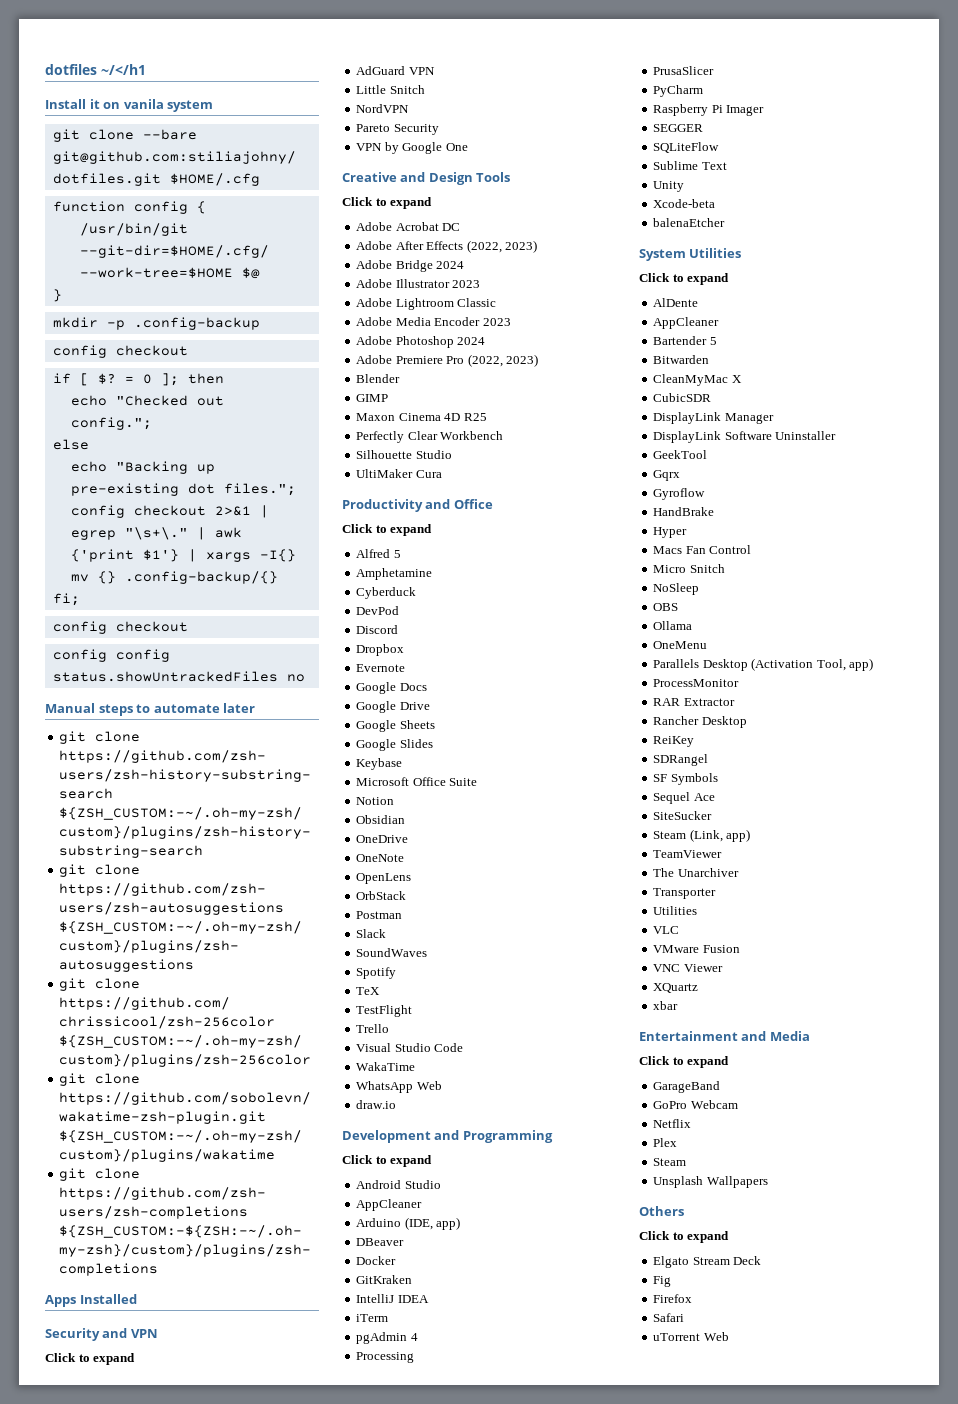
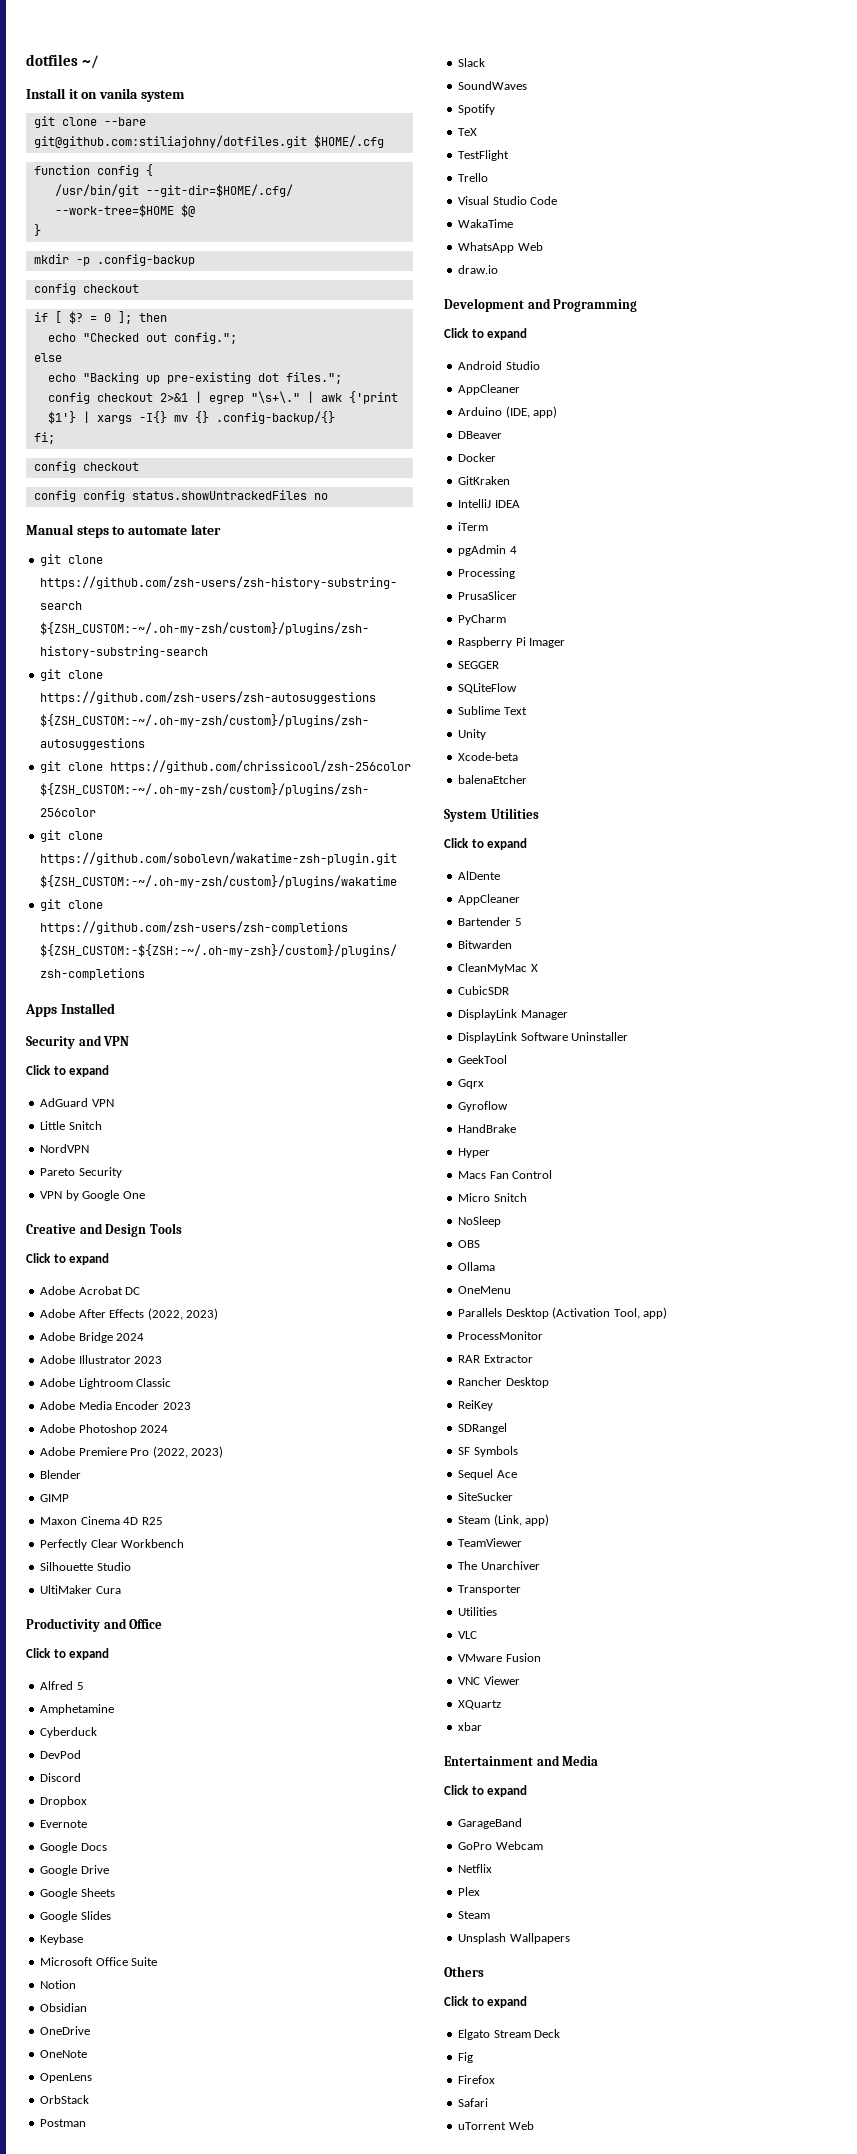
[101,64,146,75] ~/</h1 -> [81,55,99,69] ~/

